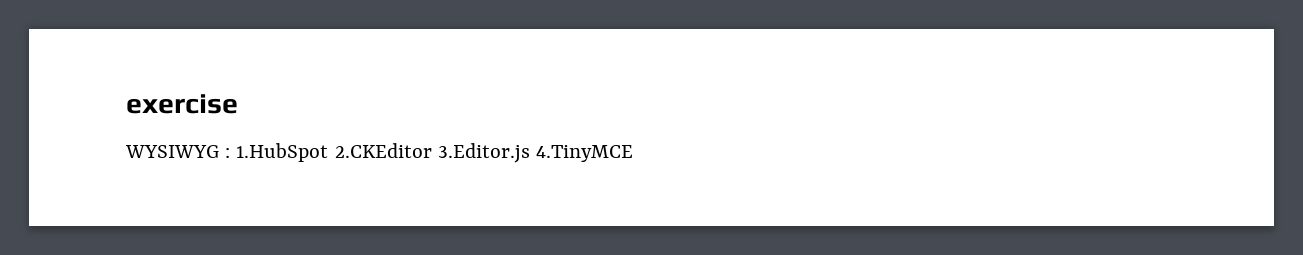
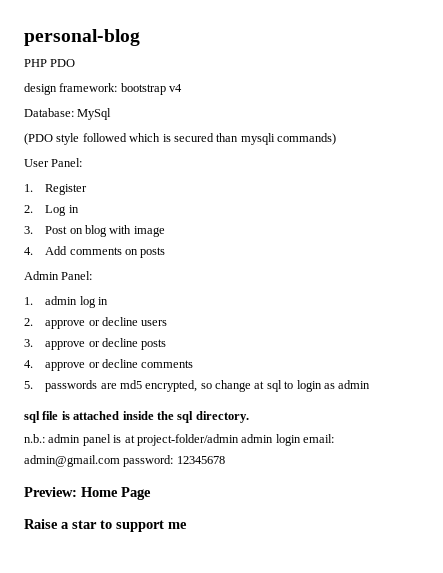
[126,94,238,114] [125,143,634,163] exercise // WYSIWYG : 1.HubSpot 2.CKEditor 3.Editor.js 4.TinyMCE -> [24,29,140,46] [24,59,76,67] [24,83,183,95] [24,108,112,120] [24,133,336,145] [24,158,83,167] [24,184,88,195] [24,205,79,216] [24,225,165,237] [24,246,166,258] [24,271,93,280] [24,296,108,308] [24,317,168,329] [24,338,167,350] [24,359,194,371] [24,380,371,392] [24,411,249,423] [24,434,334,446] [24,455,225,467] [24,487,151,500] [24,519,187,532] personal-blog // PHP PDO // design framework: bootstrap v4 // Database: MySql // (PDO style followed which is secured than mysqli commands) // User Panel: // 1. Register // 2. Log in // 3. Post on blog with image // 4. Add comments on posts // Admin Panel: // 1. admin log in // 2. approve or decline users // 3. approve or decline posts // 4. approve or decline comments // 5. passwords are md5 encrypted, so change at sql to login as admin // sql file is attached inside the sql directory. // n.b.: admin panel is at project-folder/admin admin login email: admin@gmail.com password: 12345678 // Preview: Home Page // Raise a star to support me

